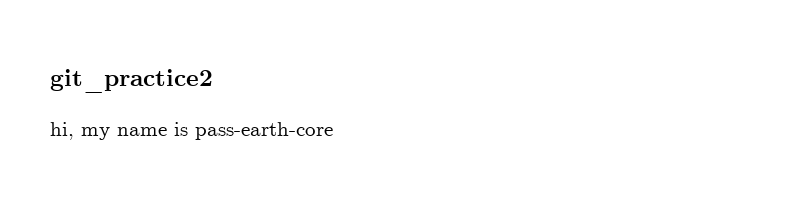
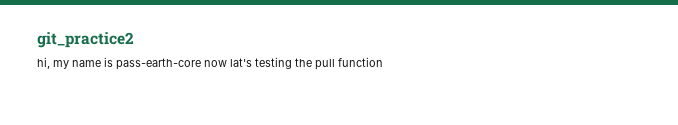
(333, 131) none -> [204,57,383,70] now lat's testing the pull function

